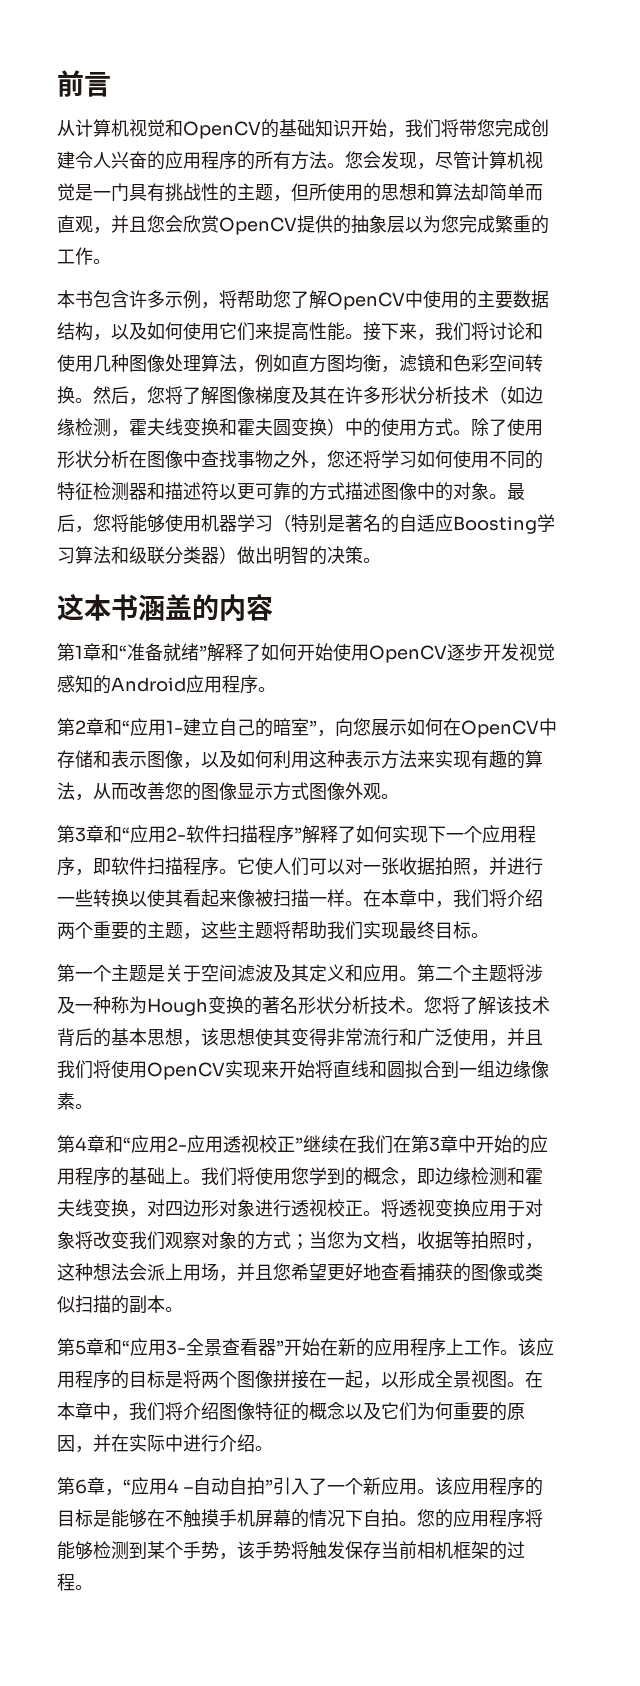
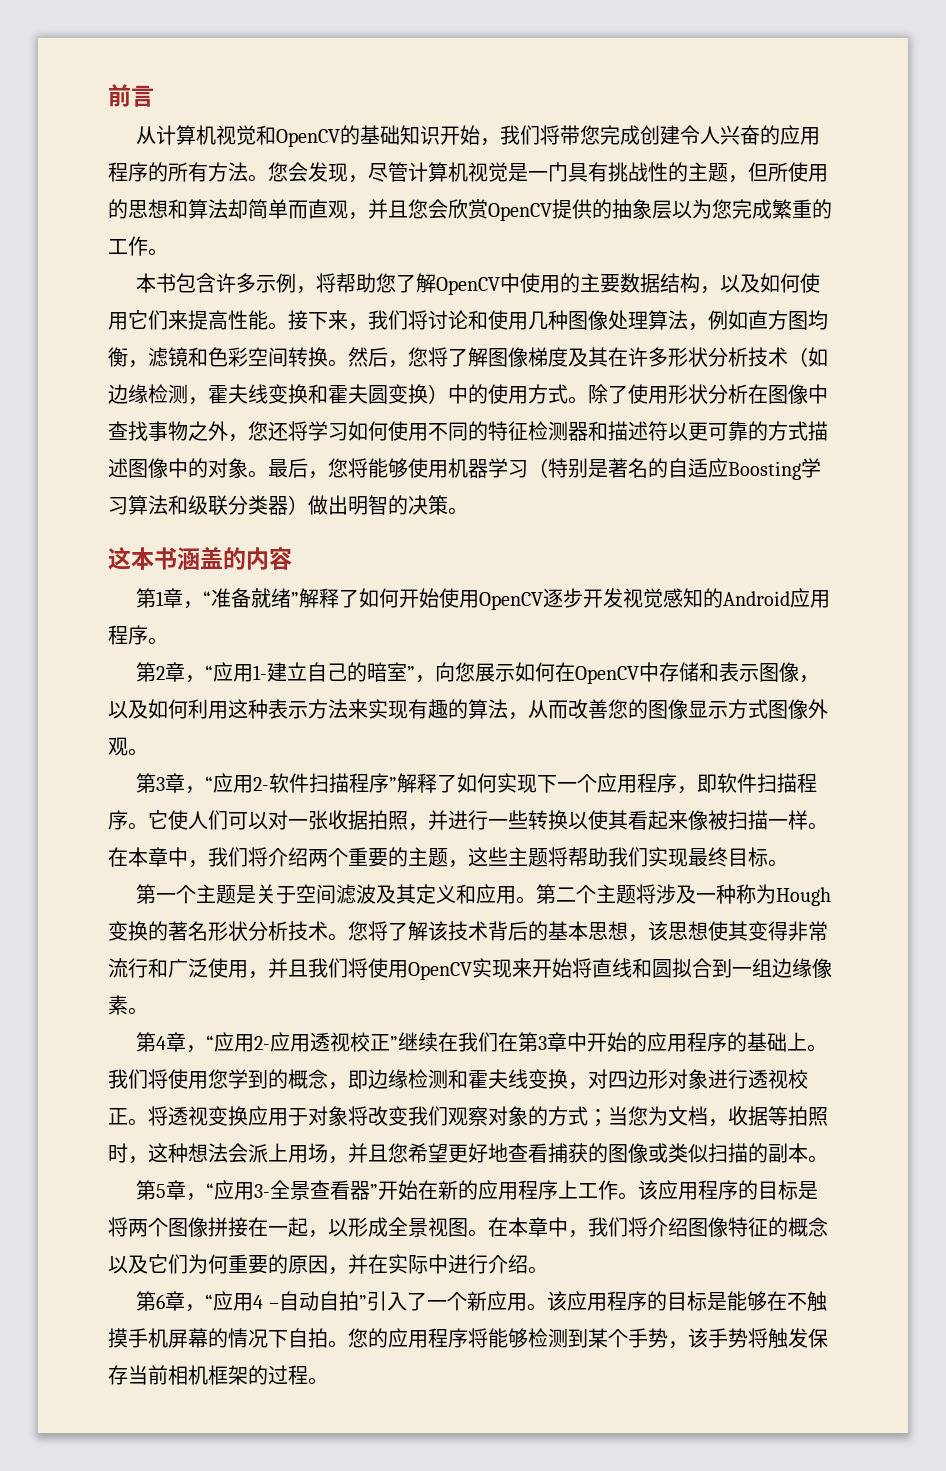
[101,643,119,661] 和 -> [183,601,204,609] ，
[104,718,122,736] 和 -> [185,675,206,683] ，
[104,825,122,843] 和 -> [185,786,206,794] ，
[105,1135,123,1153] 和 -> [186,1045,207,1053] ，
[104,1338,122,1356] 和 -> [186,1193,207,1201] ，

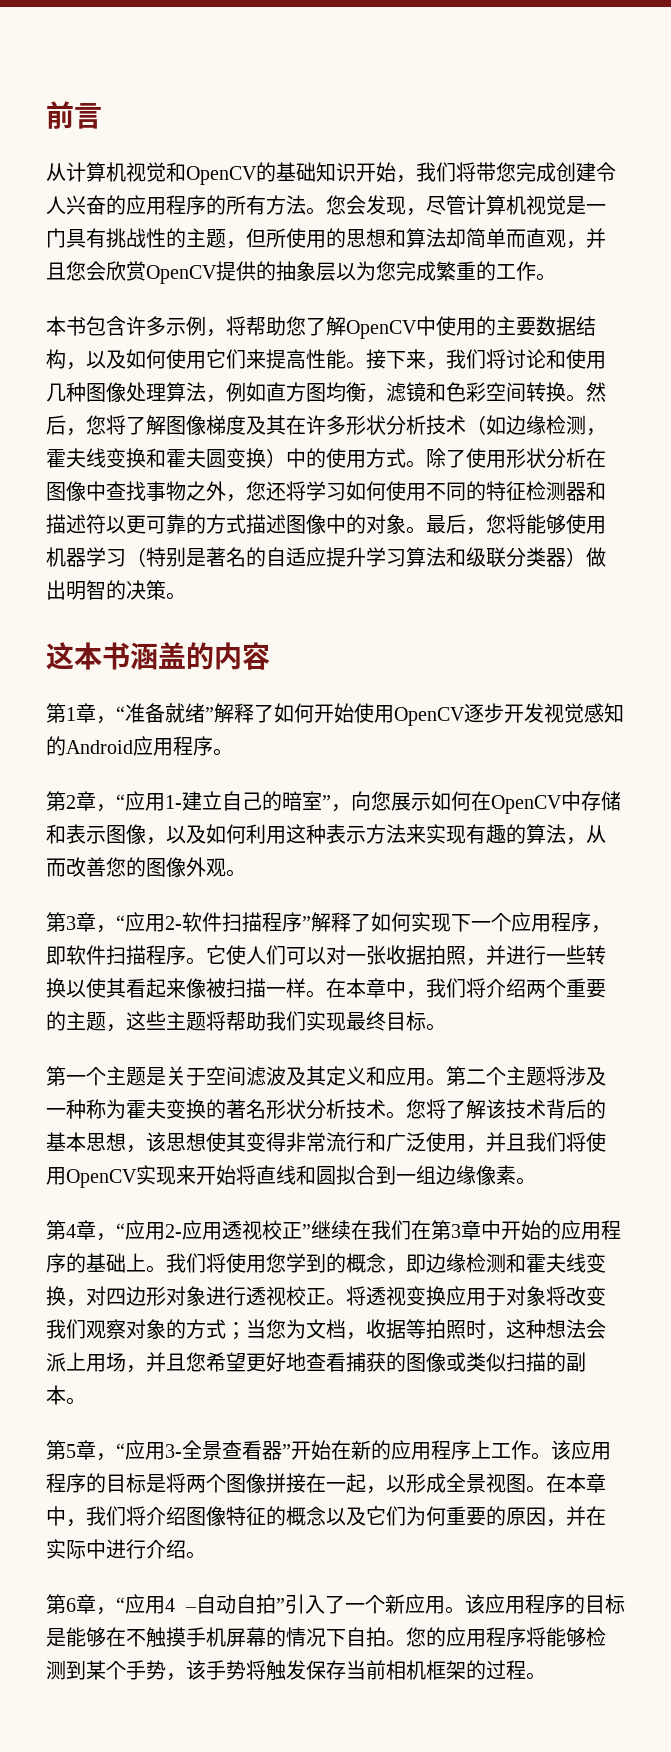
[728,461,801,480] Boosting -> [326,547,366,567] 提升
[688,699,808,719] 显示方式图像 -> (186, 867) none
[776,887,832,906] Hough -> [126,1099,166,1119] 霍夫

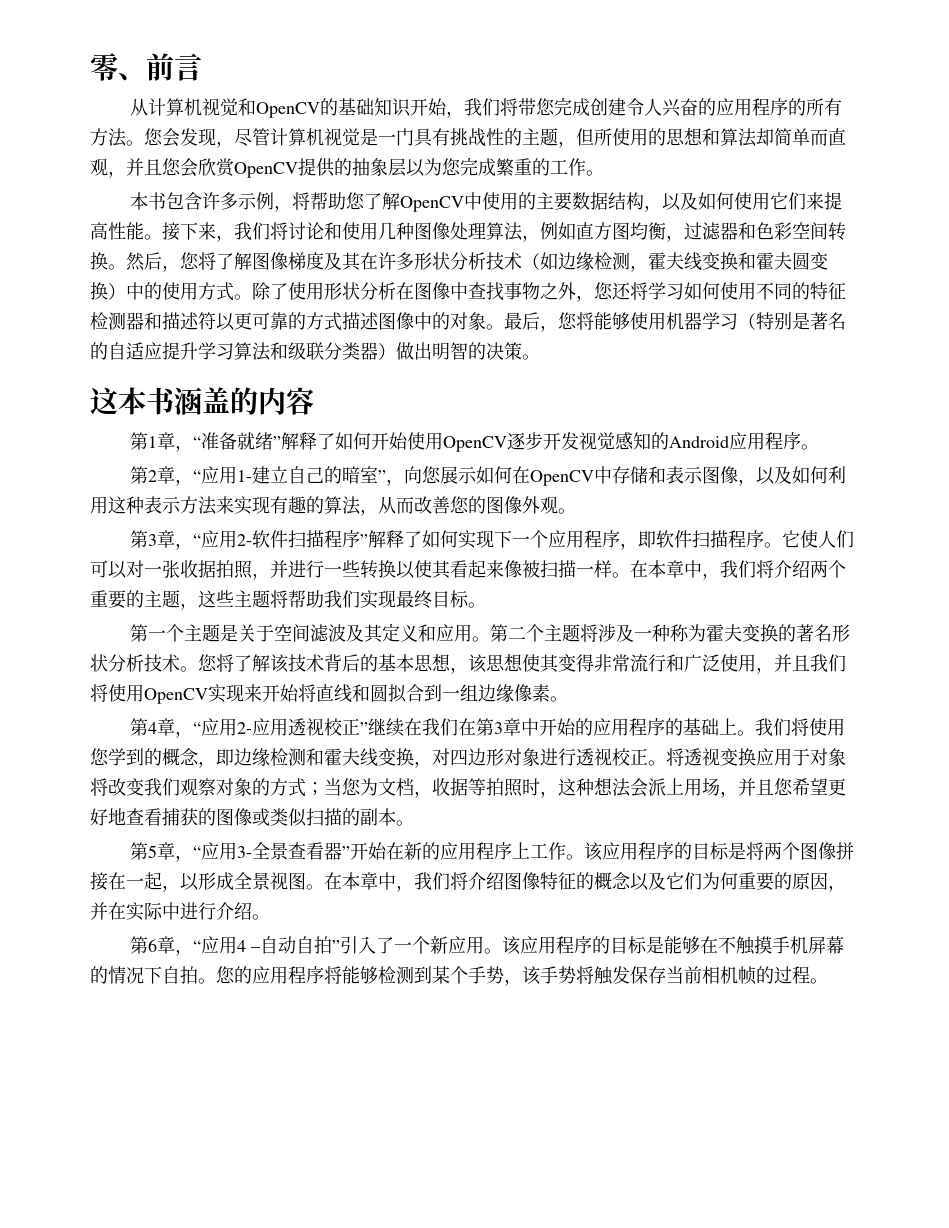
(46, 115) none -> [90,53,146,81] 零、
[386,382,426,402] 滤镜 -> [684,222,738,240] 过滤器
[426,1660,466,1680] 框架 -> [738,966,757,985] 帧

